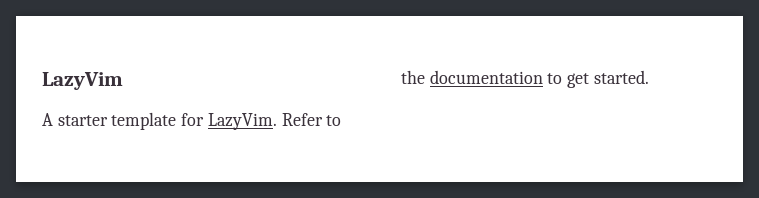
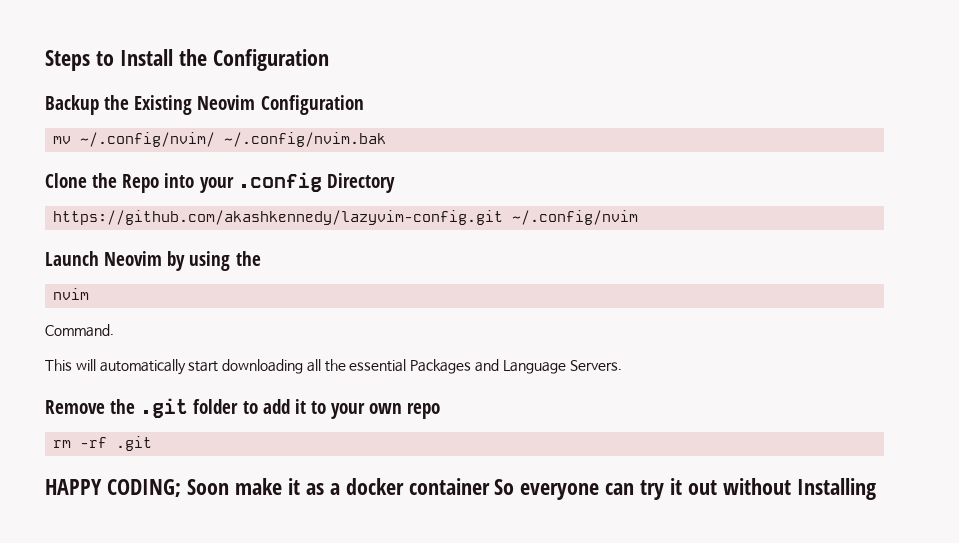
[42,72,123,90] [42,112,342,130] [401,70,649,88] LazyVim // A starter template for LazyVim. Refer to the documentation to get started. -> [45,49,329,71] [45,95,364,115] [53,132,387,147] [45,172,395,193] [53,210,639,225] [45,251,261,271] [53,288,90,300] [45,324,114,337] [45,359,622,375] [45,398,441,419] [53,436,153,451] [45,478,877,500] Steps to Install the Configuration // Backup the Existing Neovim Configuration // mv ~/.config/nvim/ ~/.config/nvim.bak // Clone the Repo into your .config Directory // https://github.com/akashkennedy/lazyvim-config.git ~/.config/nvim // Launch Neovim by using the // nvim // Command. // This will automatically start downloading all the essential Packages and Language Servers. // Remove the .git folder to add it to your own repo // rm -rf .git // HAPPY CODING; Soon make it as a docker container So everyone can try it out without Installing

